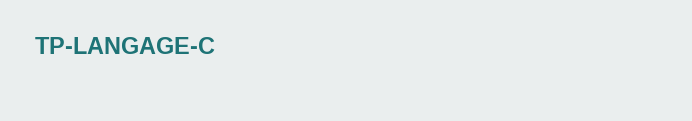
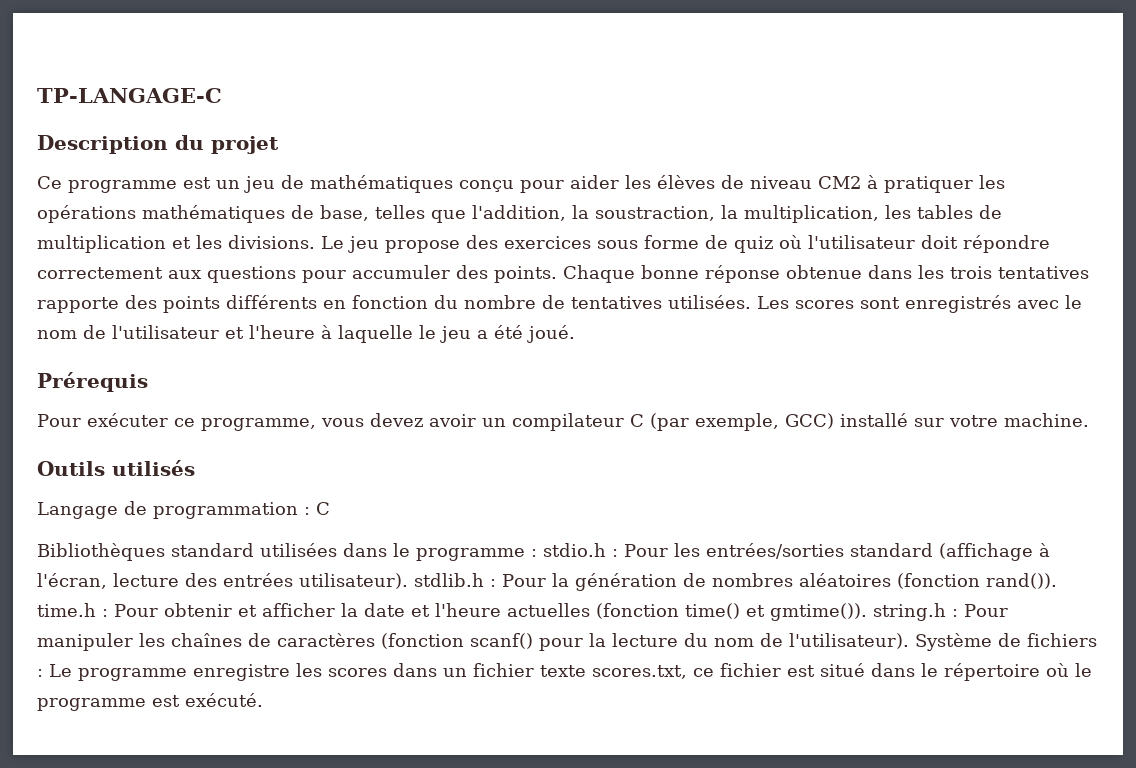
(215, 45) none -> [37,135,279,154] [37,175,1005,193] [37,205,1002,223] [37,235,1050,253] [37,265,1089,283] [37,295,1082,313] [37,325,575,343] [37,372,148,392] [37,413,1089,431] [37,460,195,476] [37,501,330,519] [37,543,1050,561] [37,573,1057,591] [37,603,1008,621] [37,633,1097,651] [37,663,1092,681] [37,693,263,711] // Description du projet // Ce programme est un jeu de mathématiques conçu pour aider les élèves de niveau CM2 à pratiquer les opérations mathématiques de base, telles que l'addition, la soustraction, la multiplication, les tables de multiplication et les divisions. Le jeu propose des exercices sous forme de quiz où l'utilisateur doit répondre correctement aux questions pour accumuler des points. Chaque bonne réponse obtenue dans les trois tentatives rapporte des points différents en fonction du nombre de tentatives utilisées. Les scores sont enregistrés avec le nom de l'utilisateur et l'heure à laquelle le jeu a été joué. // Prérequis // Pour exécuter ce programme, vous devez avoir un compilateur C (par exemple, GCC) installé sur votre machine. // Outils utilisés // Langage de programmation : C // Bibliothèques standard utilisées dans le programme : stdio.h : Pour les entrées/sorties standard (affichage à l'écran, lecture des entrées utilisateur). stdlib.h : Pour la génération de nombres aléatoires (fonction rand()). time.h : Pour obtenir et afficher la date et l'heure actuelles (fonction time() et gmtime()). string.h : Pour manipuler les chaînes de caractères (fonction scanf() pour la lecture du nom de l'utilisateur). Système de fichiers : Le programme enregistre les scores dans un fichier texte scores.txt, ce fichier est situé dans le répertoire où le programme est exécuté.

